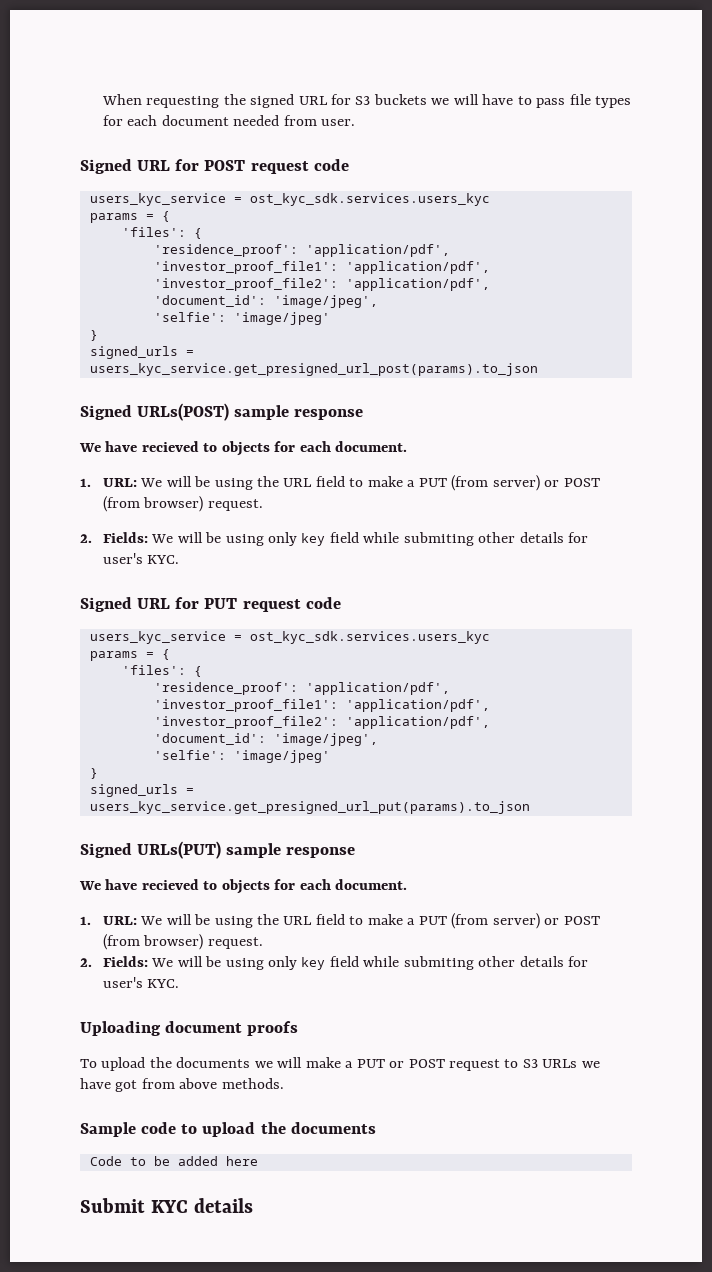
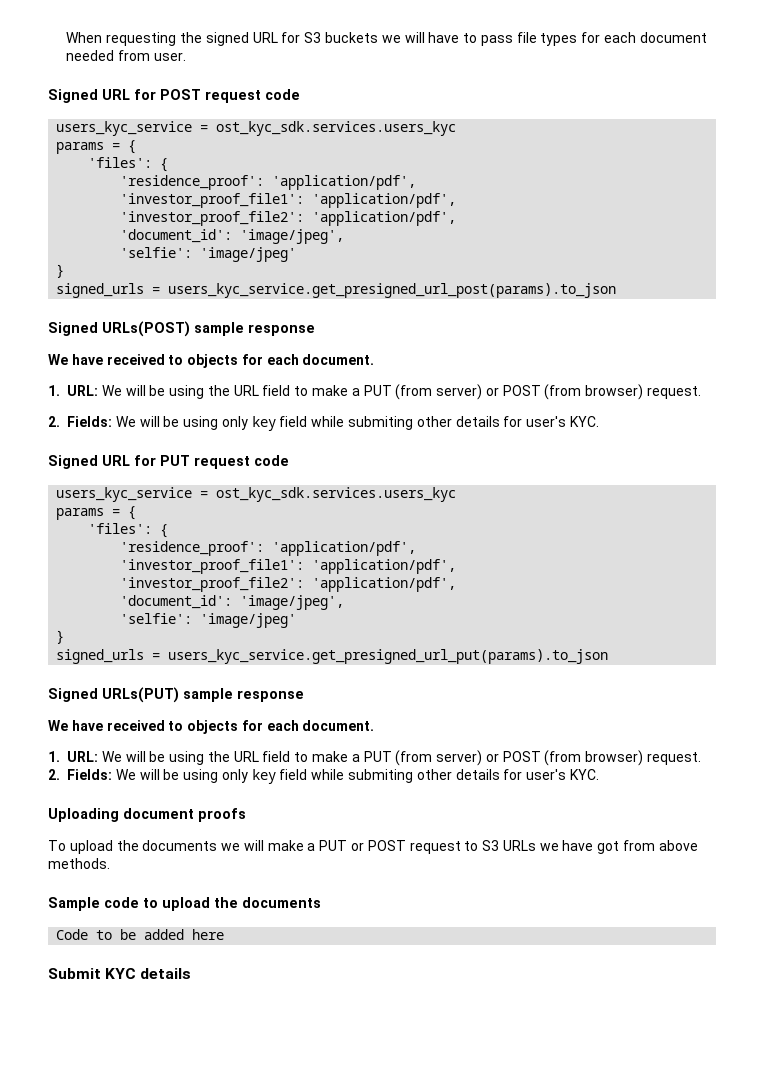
[141,441,199,452] recieved -> [106,354,165,365] received
[141,879,199,890] recieved -> [106,720,165,731] received

